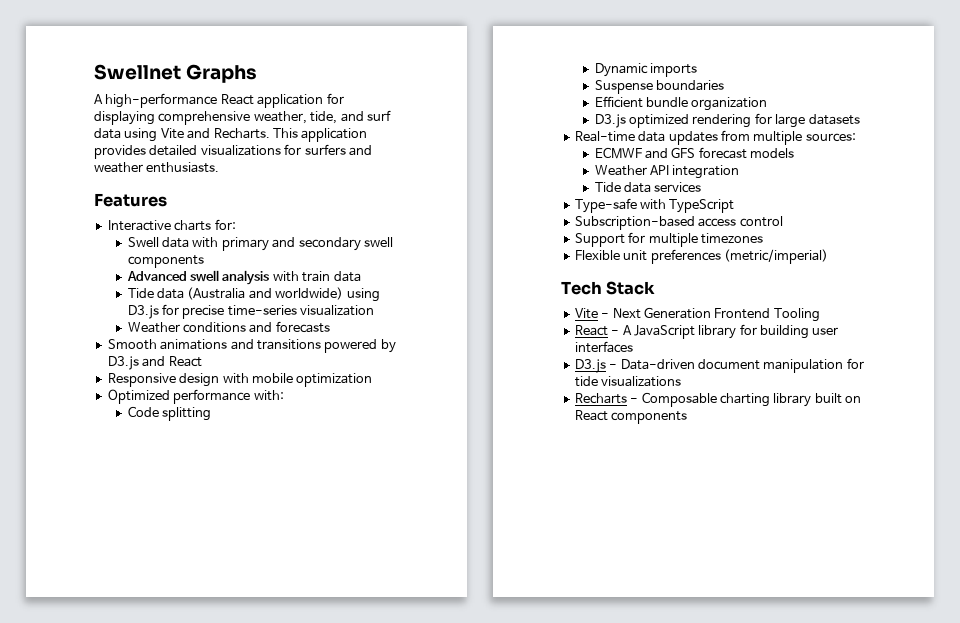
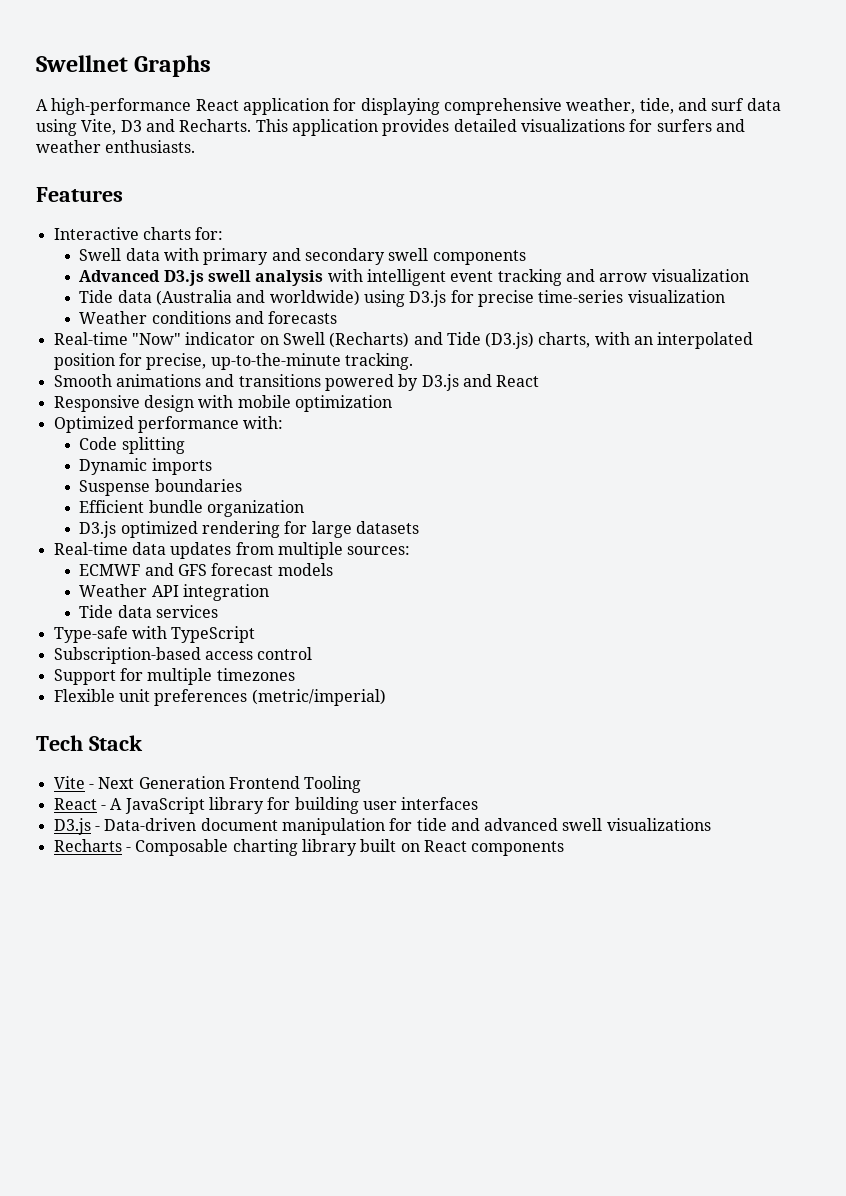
[160,128,184,139] Vite -> [81,119,142,135] Vite, D3
(187, 276) none -> [163,270,204,286] D3.js
[302,271,361,282] train data -> [367,269,749,286] intelligent event tracking and arrow visualization
(330, 327) none -> [53,332,754,349] [53,353,413,370] // Real-time "Now" indicator on Swell (Recharts) and Tide (D3.js) charts, with an interpolated position for precise, up-to-the-minute tracking.
(598, 381) none -> [450,818,603,831] and advanced swell

